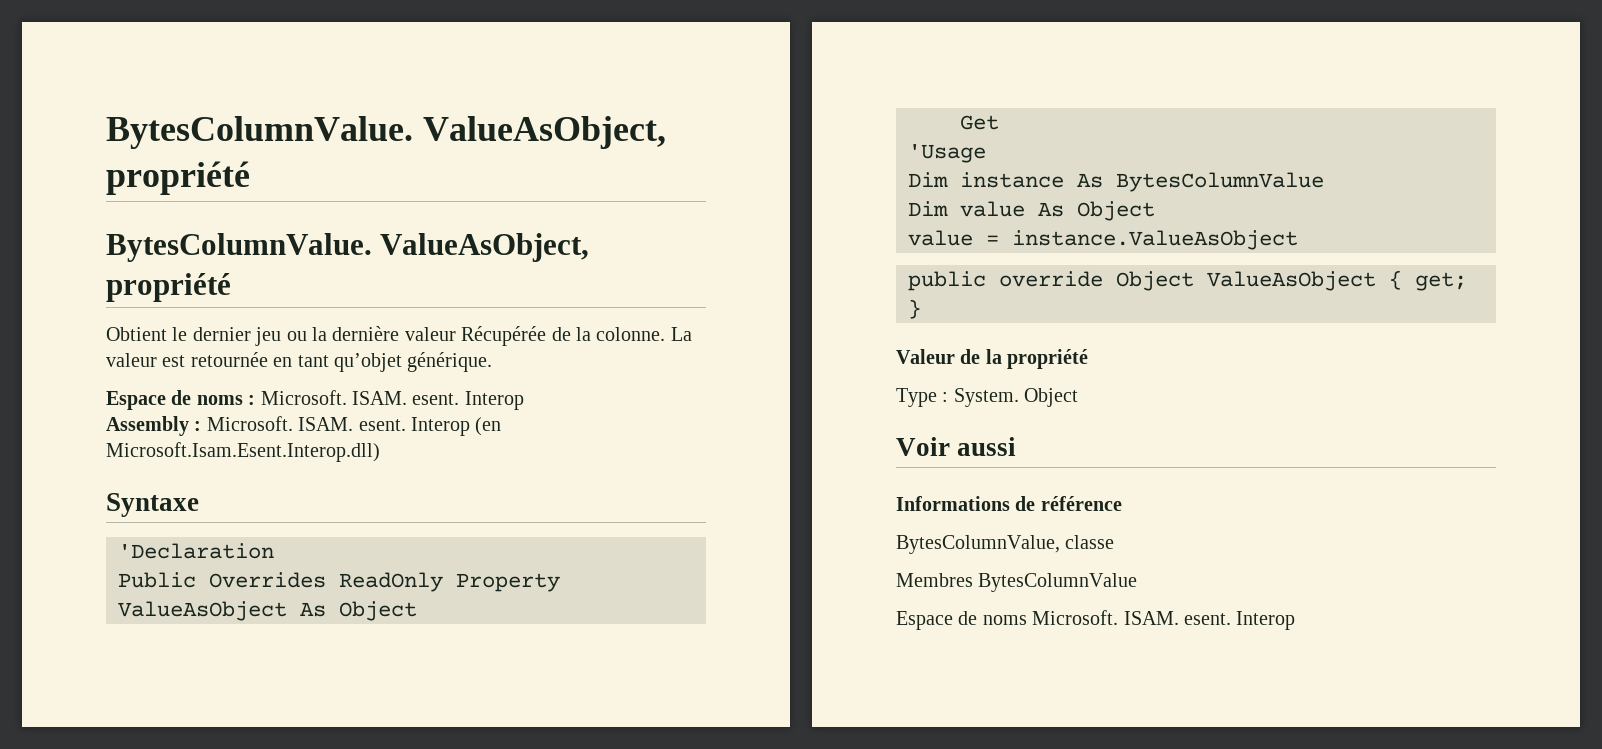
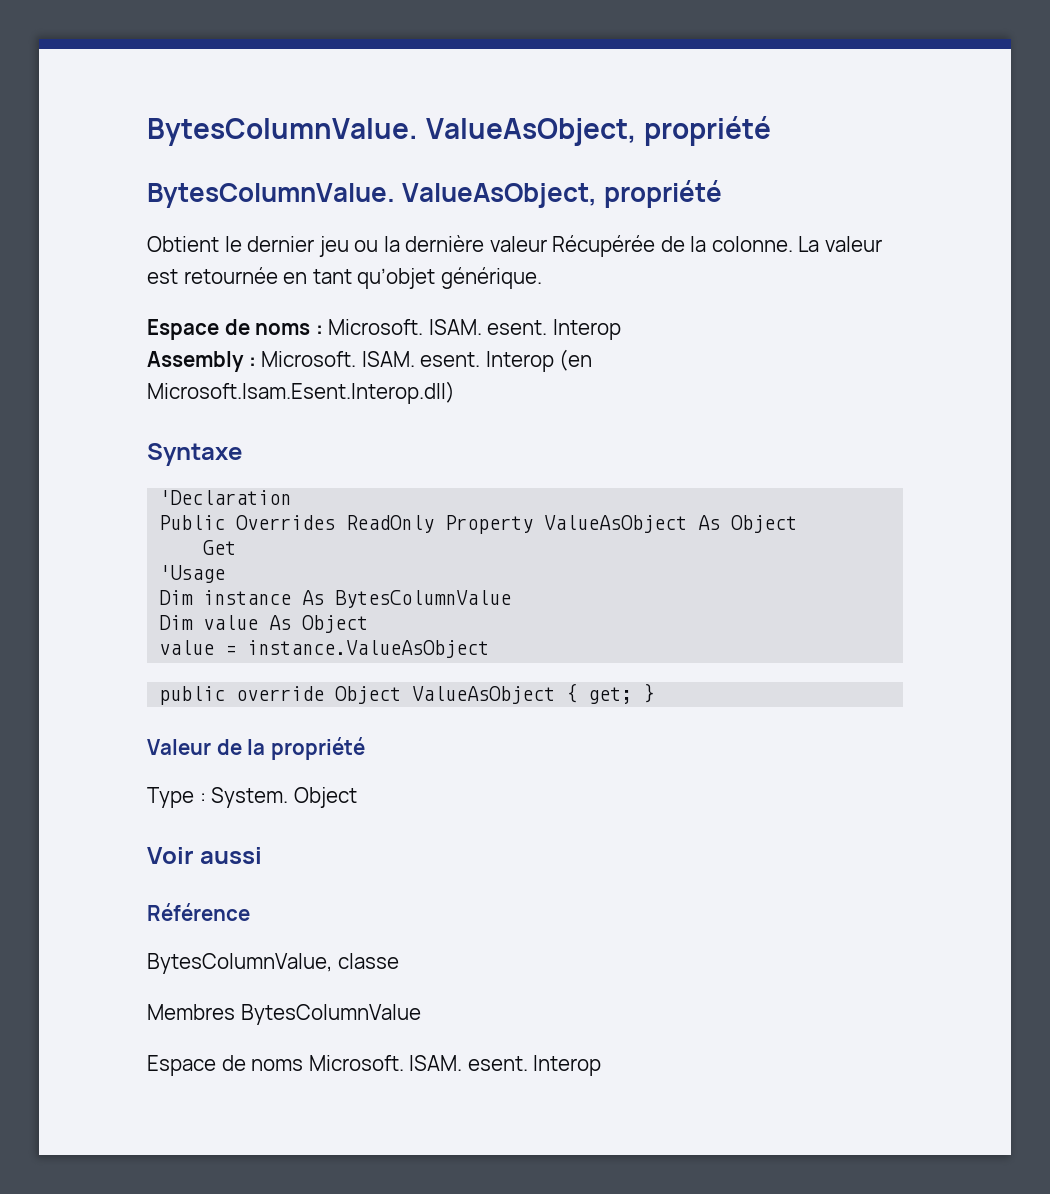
[896,496,1122,511] Informations de référence -> [147,903,250,921] Référence

